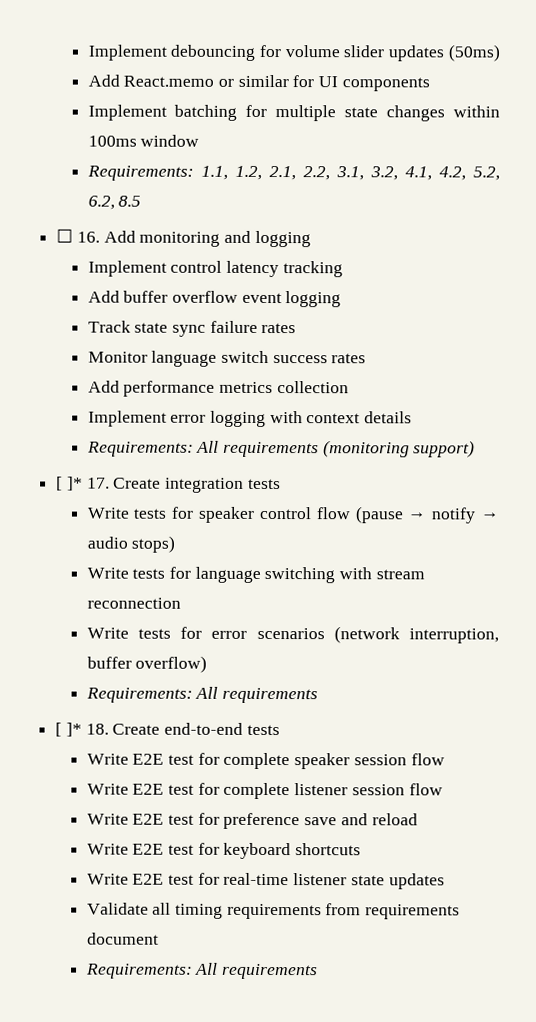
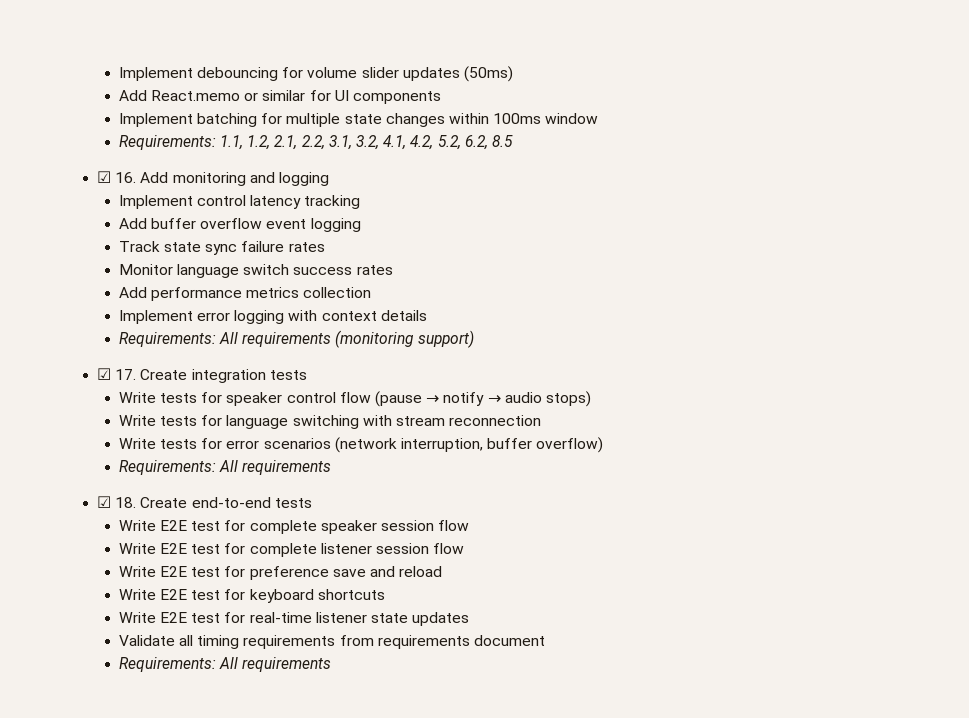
[56,228,74,243] ☐ -> [97,171,112,183] ☑
[56,476,83,491] [ ]* -> [97,368,112,380] ☑
[55,722,82,737] [ ]* -> [97,496,112,508] ☑

